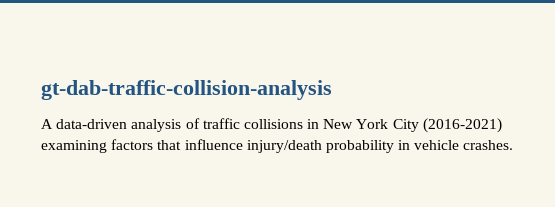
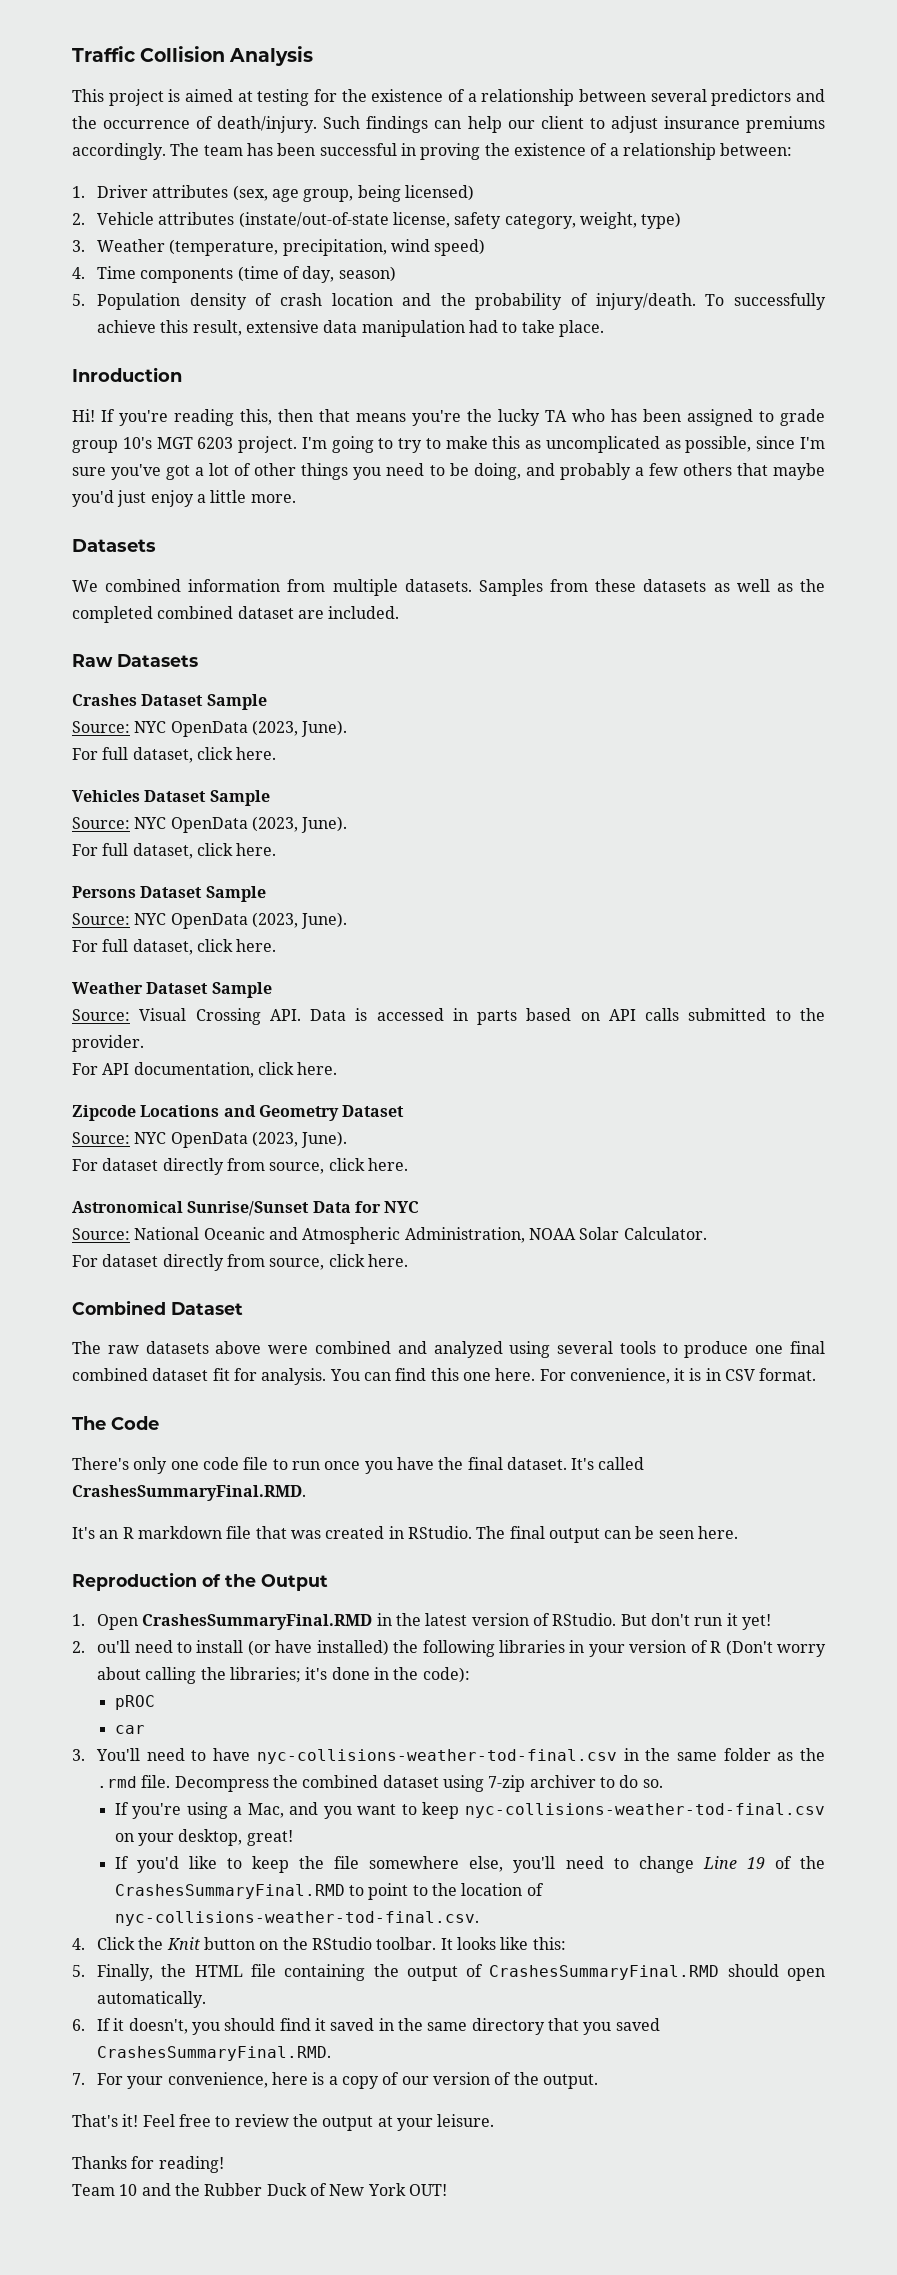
[41,80,332,100] [41,118,502,133] [41,139,514,153] gt-dab-traffic-collision-analysis // A data-driven analysis of traffic collisions in New York City (2016-2021) examining factors that influence injury/death probability in vehicle crashes. -> [72,46,314,66] [72,89,825,106] [72,116,826,133] [72,143,793,160] [72,185,475,202] [72,212,682,229] [72,239,486,256] [72,266,396,283] [72,293,826,310] [97,320,604,337] [72,367,182,382] [72,409,825,426] [72,436,825,453] [72,463,825,480] [72,490,296,507] [72,539,156,552] [72,579,826,596] [72,606,400,623] [72,654,198,667] [72,694,267,710] [72,720,348,737] [72,747,277,763] [72,790,270,806] [72,816,348,833] [72,843,277,859] [72,886,266,902] [72,912,348,929] [72,939,277,955] [72,982,272,998] [72,1008,825,1025] [72,1035,144,1052] [72,1062,338,1078] [72,1105,405,1121] [72,1131,348,1148] [72,1158,408,1175] [72,1201,420,1216] [72,1227,707,1244] [72,1254,408,1271] [72,1300,243,1315] [72,1341,826,1358] [72,1368,817,1385] [72,1416,159,1430] [72,1457,645,1474] [72,1485,306,1501] [72,1526,739,1543] [72,1572,328,1591] [72,1613,771,1630] [72,1640,827,1657] [97,1667,470,1684] [114,1695,155,1710] [114,1725,145,1734] [72,1748,826,1764] [97,1775,663,1792] [114,1802,825,1819] [114,1829,293,1846] [114,1856,826,1873] [114,1883,544,1900] [114,1911,479,1926] [72,1937,566,1950] [72,1964,825,1981] [97,1991,207,2008] [72,2018,660,2035] [97,2046,332,2061] [72,2072,598,2089] [72,2114,495,2131] [72,2156,224,2173] [72,2183,447,2196] Traffic Collision Analysis // This project is aimed at testing for the existence of a relationship between several predictors and the occurrence of death/injury. Such findings can help our client to adjust insurance premiums accordingly. The team has been successful in proving the existence of a relationship between: // 1. Driver attributes (sex, age group, being licensed) // 2. Vehicle attributes (instate/out-of-state license, safety category, weight, type) // 3. Weather (temperature, precipitation, wind speed) // 4. Time components (time of day, season) // 5. Population density of crash location and the probability of injury/death. To successfully achieve this result, extensive data manipulation had to take place. // Inroduction // Hi! If you're reading this, then that means you're the lucky TA who has been assigned to grade group 10's MGT 6203 project. I'm going to try to make this as uncomplicated as possible, since I'm sure you've got a lot of other things you need to be doing, and probably a few others that maybe you'd just enjoy a little more. // Datasets // We combined information from multiple datasets. Samples from these datasets as well as the completed combined dataset are included. // Raw Datasets // Crashes Dataset Sample // Source: NYC OpenData (2023, June). // For full dataset, click here. // Vehicles Dataset Sample // Source: NYC OpenData (2023, June). // For full dataset, click here. // Persons Dataset Sample // Source: NYC OpenData (2023, June). // For full dataset, click here. // Weather Dataset Sample // Source: Visual Crossing API. Data is accessed in parts based on API calls submitted to the provider. // For API documentation, click here. // Zipcode Locations and Geometry Dataset // Source: NYC OpenData (2023, June). // For dataset directly from source, click here. // Astronomical Sunrise/Sunset Data for NYC // Source: National Oceanic and Atmospheric Administration, NOAA Solar Calculator. // For dataset directly from source, click here. // Combined Dataset // The raw datasets above were combined and analyzed using several tools to produce one final combined dataset fit for analysis. You can find this one here. For convenience, it is in CSV format. // The Code // There's only one code file to run once you have the final dataset. It's called CrashesSummaryFinal.RMD. // It's an R markdown file that was created in RStudio. The final output can be seen here. // Reproduction of the Output // 1. Open CrashesSummaryFinal.RMD in the latest version of RStudio. But don't run it yet! // 2. ou'll need to install (or have installed) the following libraries in your version of R (Don't worry about calling the libraries; it's done in the code): // pROC // car // 3. You'll need to have nyc-collisions-weather-tod-final.csv in the same folder as the .rmd file. Decompress the combined dataset using 7-zip archiver to do so. // If you're using a Mac, and you want to keep nyc-collisions-weather-tod-final.csv on your desktop, great! // If you'd like to keep the file somewhere else, you'll need to change Line 19 of the CrashesSummaryFinal.RMD to point to the location of nyc-collisions-weather-tod-final.csv. // 4. Click the Knit button on the RStudio toolbar. It looks like this: // 5. Finally, the HTML file containing the output of CrashesSummaryFinal.RMD should open automatically. // 6. If it doesn't, you should find it saved in the same directory that you saved CrashesSummaryFinal.RMD. // 7. For your convenience, here is a copy of our version of the output. // That's it! Feel free to review the output at your leisure. // Thanks for reading! // Team 10 and the Rubber Duck of New York OUT!

